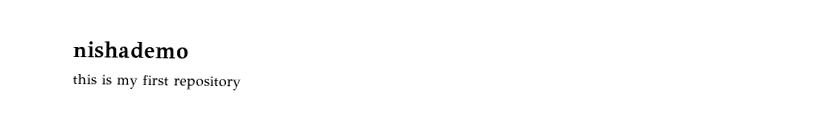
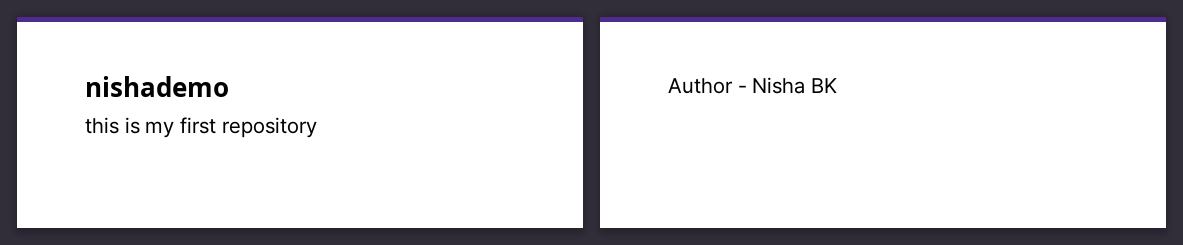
(241, 83) none -> [668,77,838,94] // Author - Nisha BK

